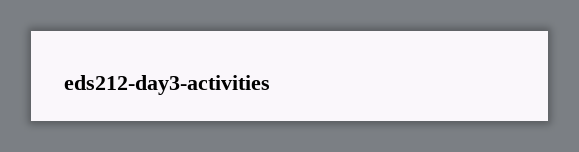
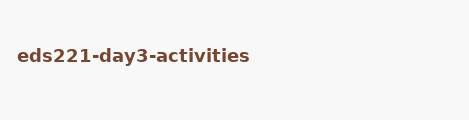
[64,75,270,95] eds212-day3-activities -> [17,48,250,66] eds221-day3-activities

